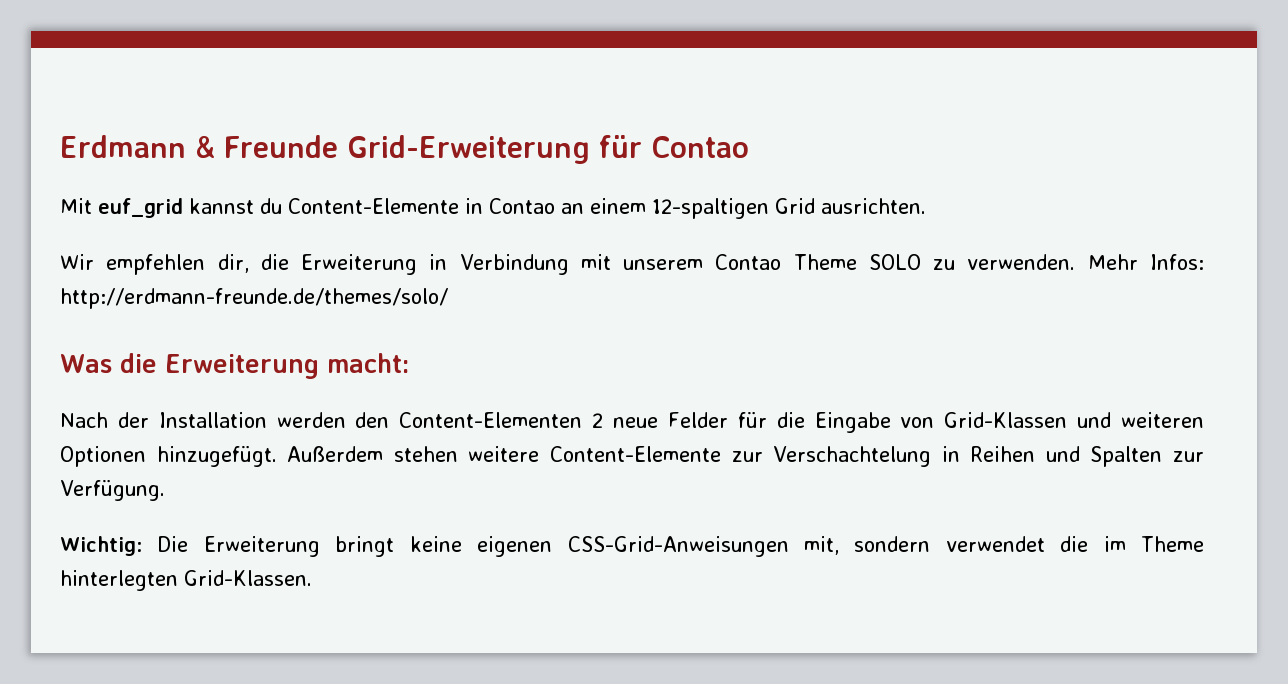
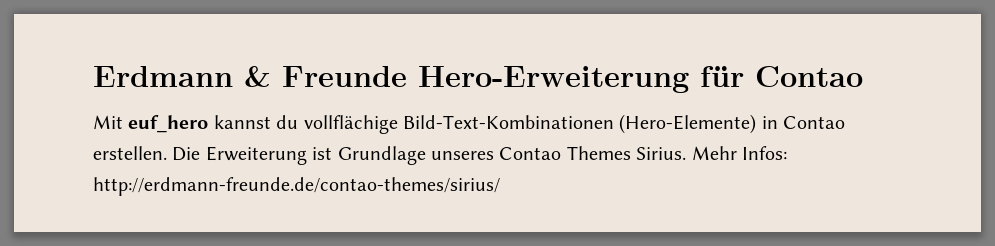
[346,135,590,164] Grid-Erweiterung -> [418,66,689,93] Hero-Erweiterung
[98,198,183,218] euf_grid -> [128,115,209,133] euf_hero
[288,198,926,219] [60,254,1204,275] [60,288,448,309] [60,353,409,379] [60,412,1204,433] [60,446,1204,467] [60,480,165,501] [60,536,1204,557] [60,570,312,591] Content-Elemente in Contao an einem 12-spaltigen Grid ausrichten. // Wir empfehlen dir, die Erweiterung in Verbindung mit unserem Contao Theme SOLO zu verwenden. Mehr Infos: http://erdmann-freunde.de/themes/solo/ // Was die Erweiterung macht: // Nach der Installation werden den Content-Elementen 2 neue Felder für die Eingabe von Grid-Klassen und weiteren Optionen hinzugefügt. Außerdem stehen weitere Content-Elemente zur Verschachtelung in Reihen und Spalten zur Verfügung. // Wichtig: Die Erweiterung bringt keine eigenen CSS-Grid-Anweisungen mit, sondern verwendet die im Theme hinterlegten Grid-Klassen. -> [303,114,846,134] [93,146,787,165] [93,177,500,196] vollflächige Bild-Text-Kombinationen (Hero-Elemente) in Contao erstellen. Die Erweiterung ist Grundlage unseres Contao Themes Sirius. Mehr Infos: http://erdmann-freunde.de/contao-themes/sirius/

